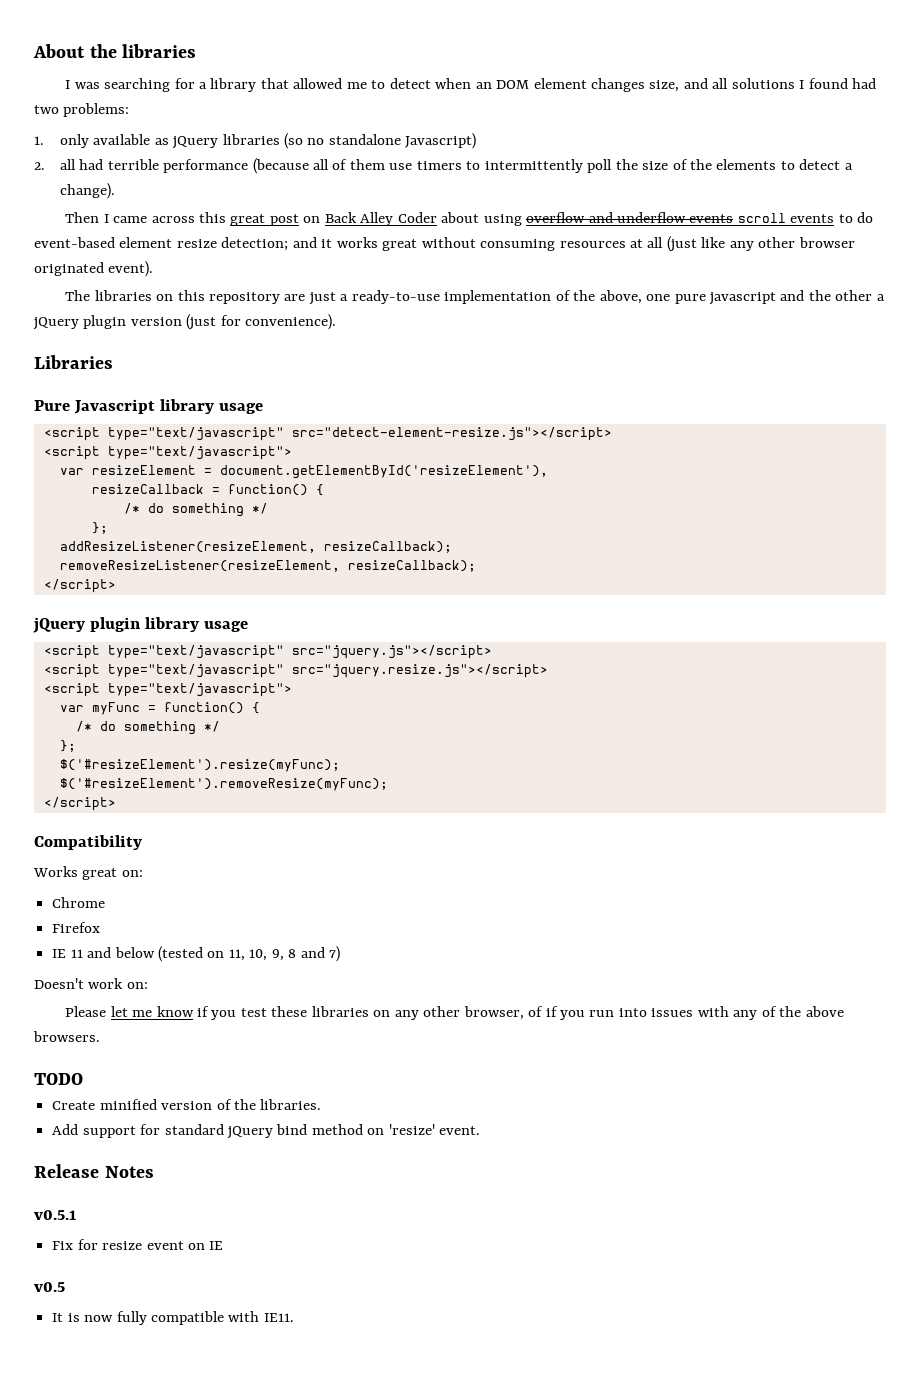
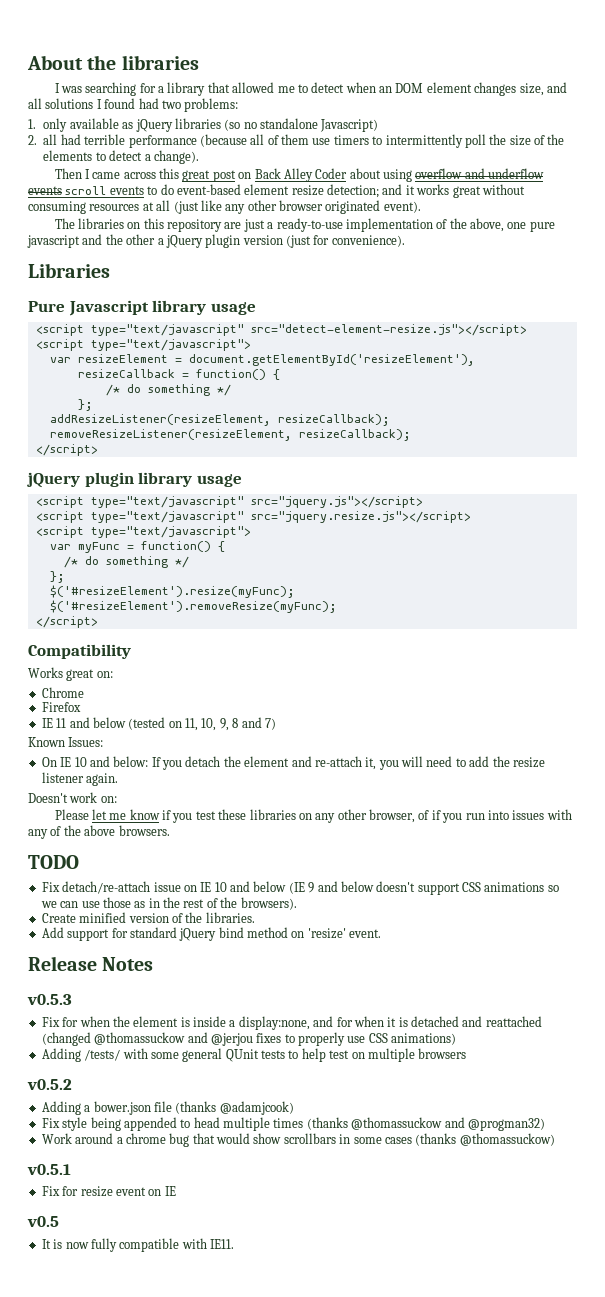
(341, 954) none -> [28,737,104,747] [41,756,545,770] [41,772,119,786] // Known Issues: // On IE 10 and below: If you detach the element and re-attach it, you will need to add the resize listener again.
(83, 1079) none -> [41,881,559,895] [40,897,297,910] // Fix detach/re-attach issue on IE 10 and below (IE 9 and below doesn't support CSS animations so we can use those as in the rest of the browsers).
(154, 1172) none -> [27,994,72,1005] [41,1016,542,1030] [41,1032,457,1046] [41,1048,467,1062] [27,1079,72,1090] [41,1101,294,1115] [41,1117,545,1131] [41,1133,555,1147] // v0.5.3 // Fix for when the element is inside a display:none, and for when it is detached and reattached (changed @thomassuckow and @jerjou fixes to properly use CSS animations) // Adding /tests/ with some general QUnit tests to help test on multiple browsers // v0.5.2 // Adding a bower.json file (thanks @adamjcook) // Fix style being appended to head multiple times (thanks @thomassuckow and @progman32) // Work around a chrome bug that would show scrollbars in some cases (thanks @thomassuckow)

